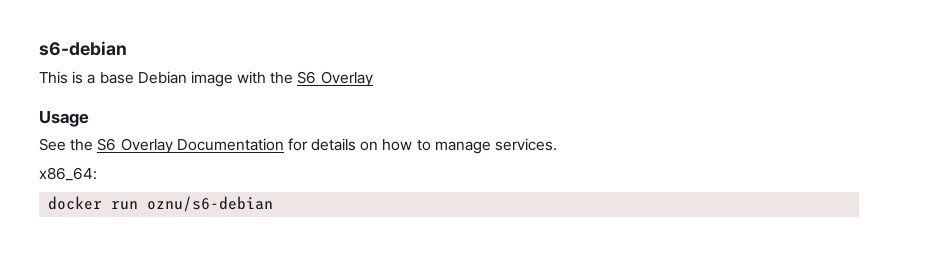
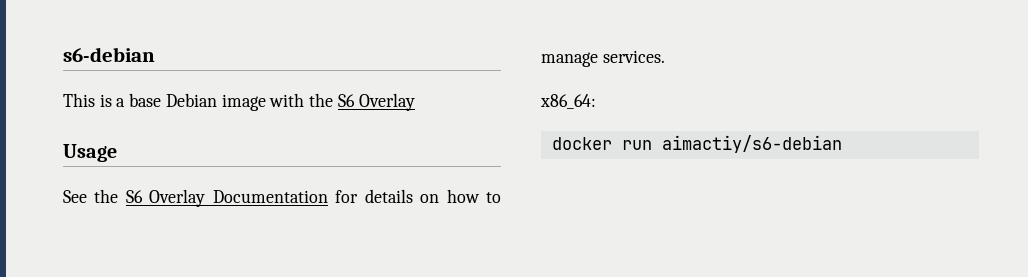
[147,196,274,212] oznu/s6-debian -> [661,135,842,153] aimactiy/s6-debian

